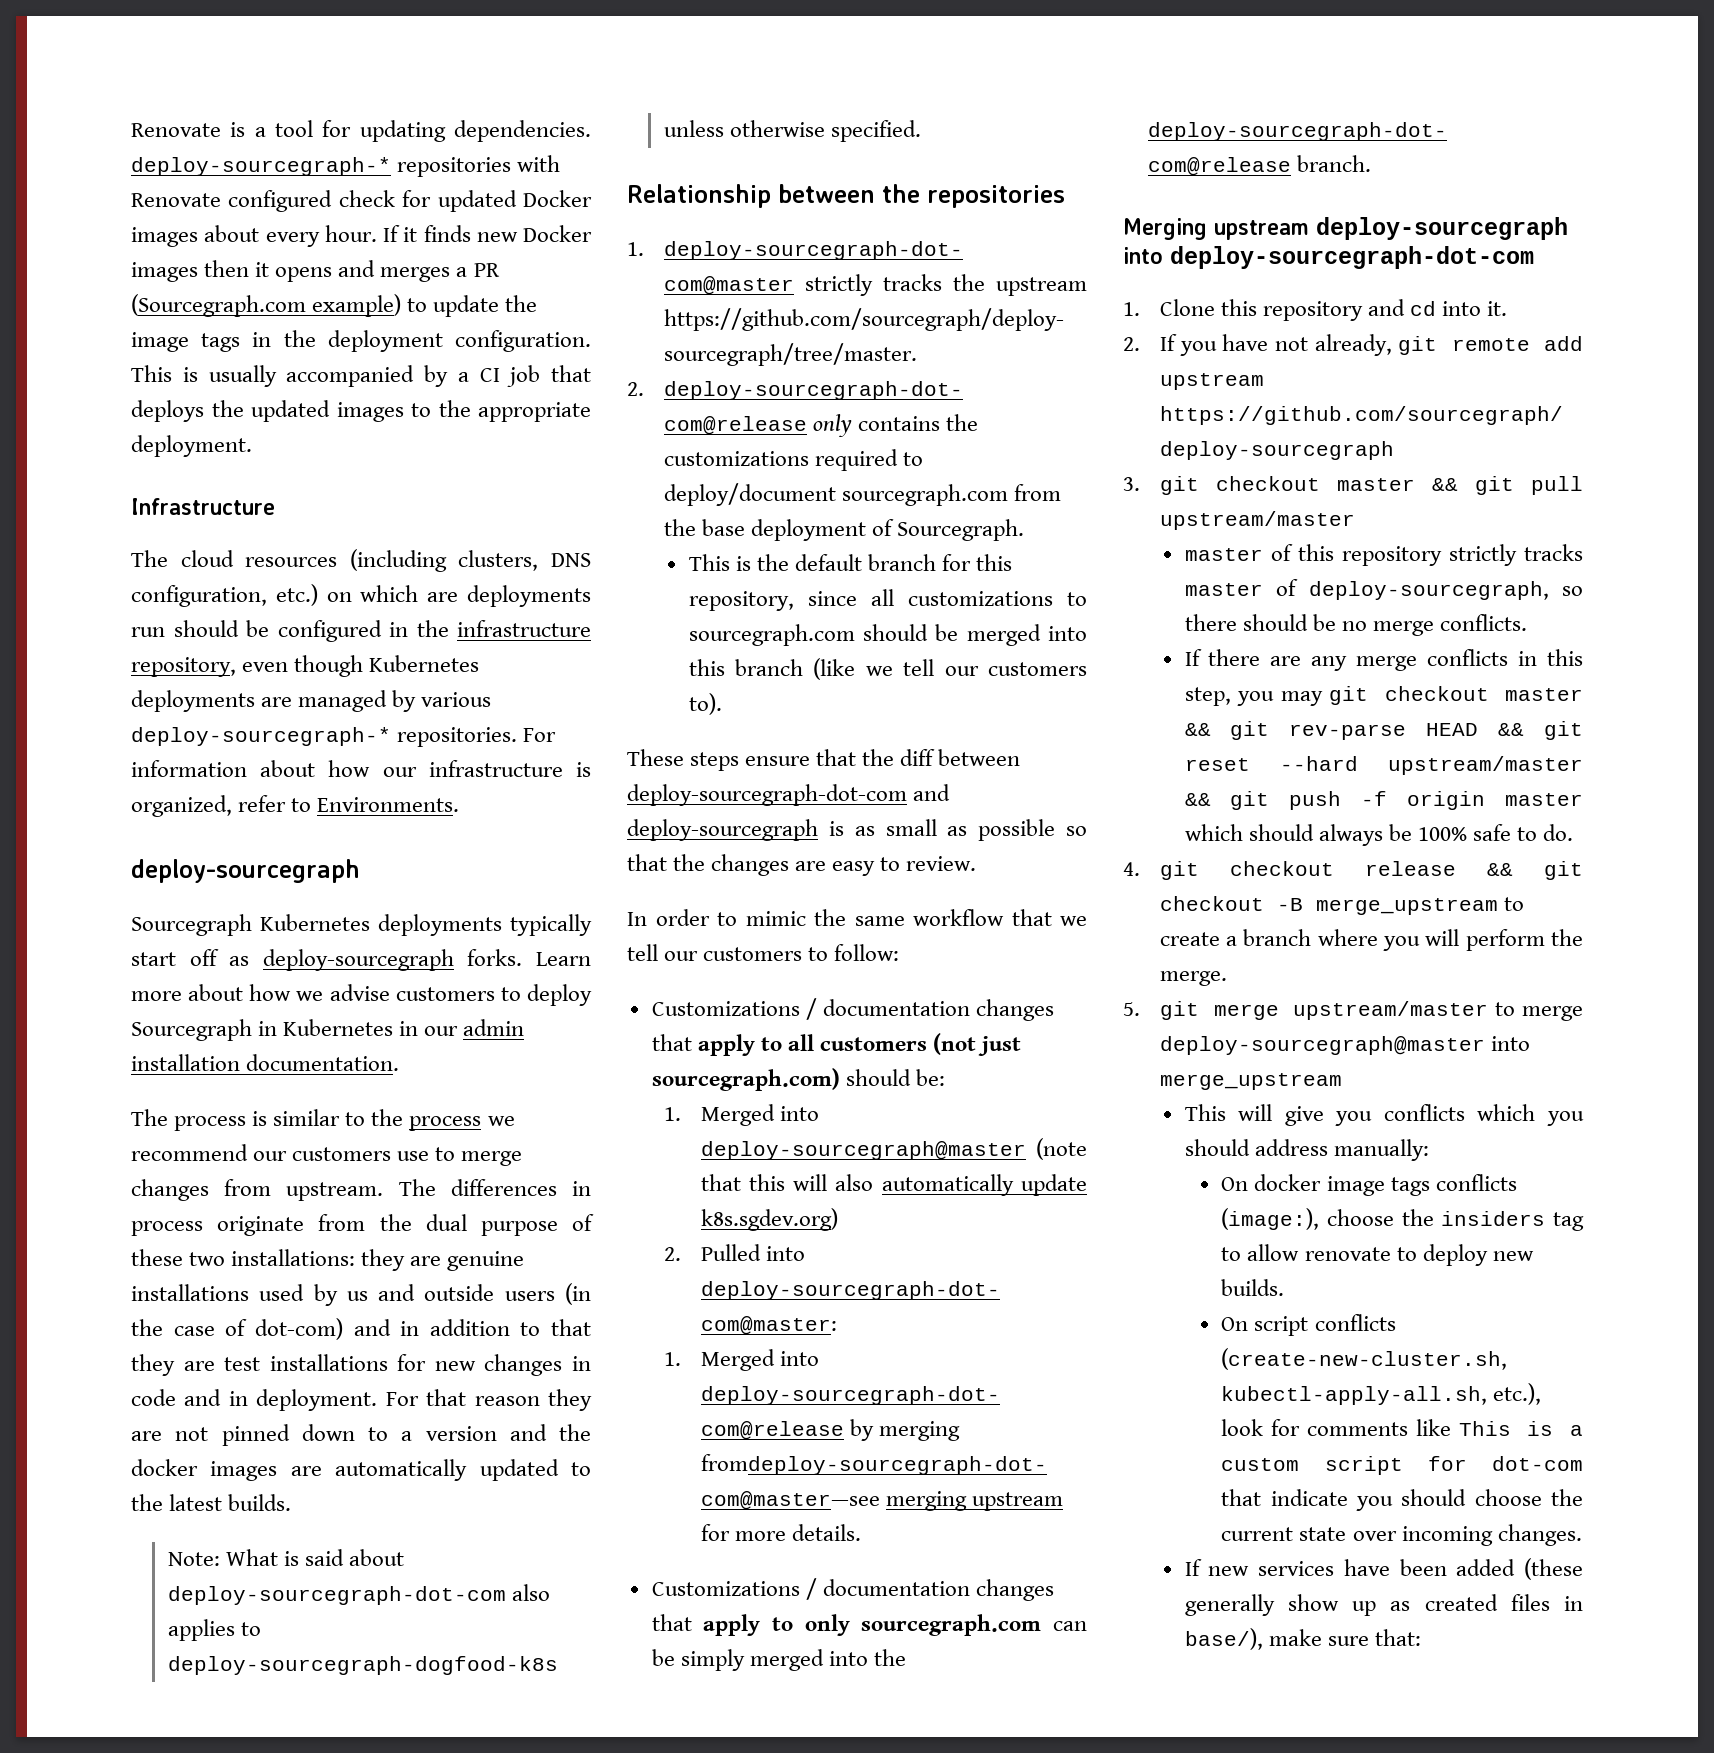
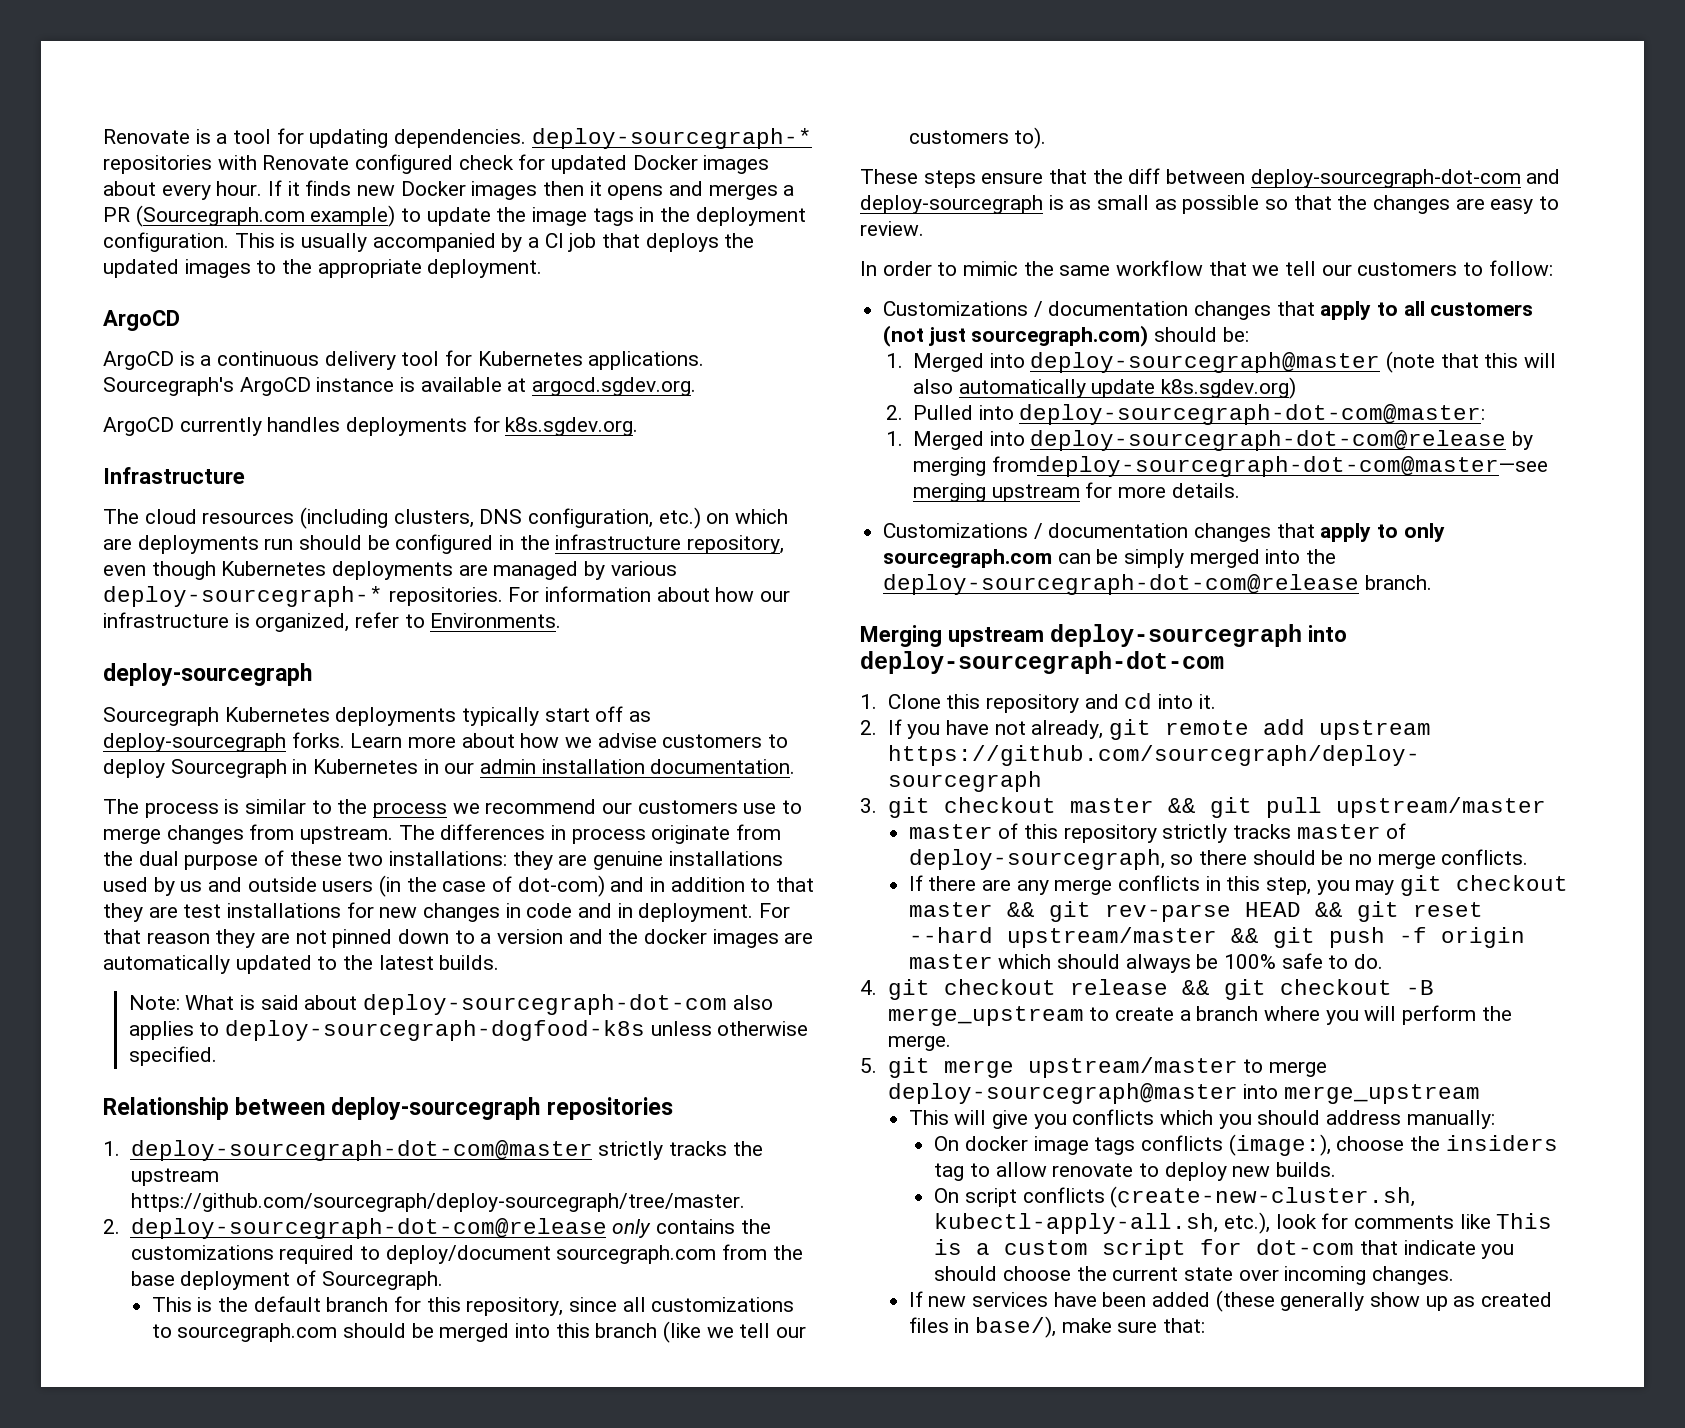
(252, 446) none -> [103,310,180,331] [103,350,705,370] [103,377,697,396] [103,416,639,436] // ArgoCD // ArgoCD is a continuous delivery tool for Kubernetes applications. Sourcegraph's ArgoCD instance is available at argocd.sgdev.org. // ArgoCD currently handles deployments for k8s.sgdev.org.
[882,184,920,203] the -> [331,1097,541,1120] deploy-sourcegraph

